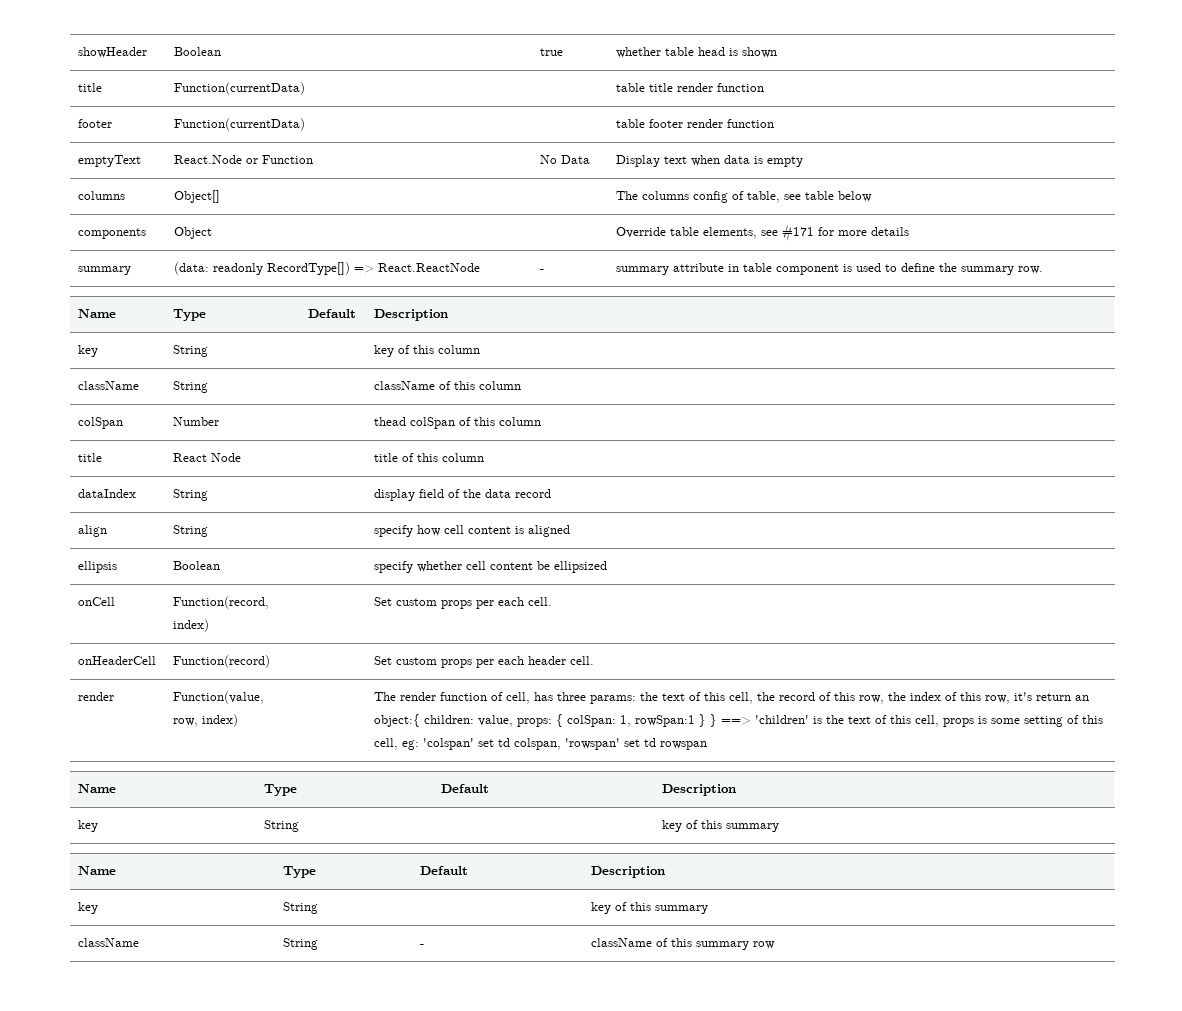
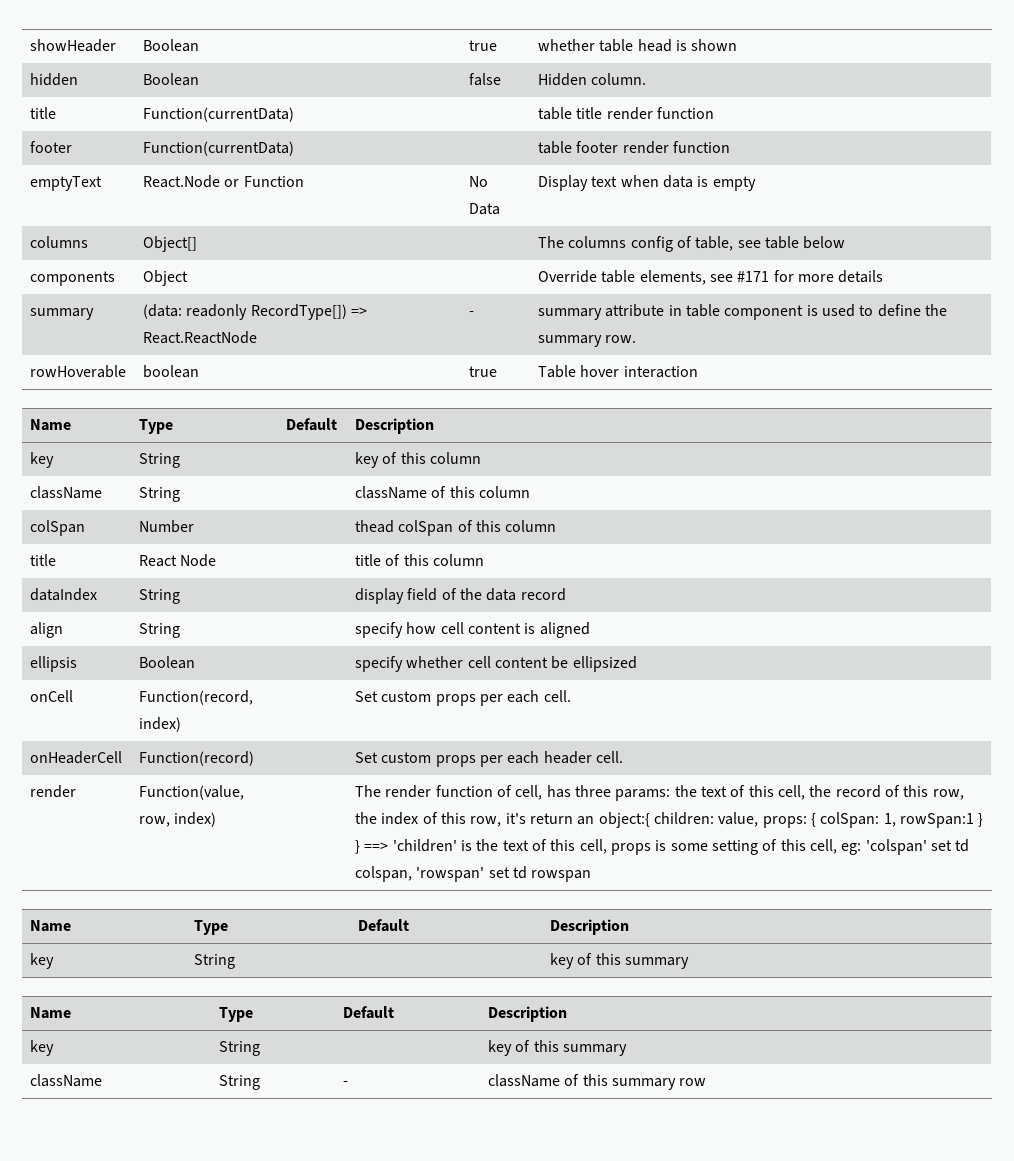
(778, 52) none -> [30,73,79,86] [143,73,200,86] [469,73,502,86] [538,73,647,86] // hidden | Boolean | false | Hidden column.
(1044, 270) none -> [30,365,127,378] [143,365,200,378] [469,366,498,377] [538,365,698,378] // rowHoverable | boolean | true | Table hover interaction

